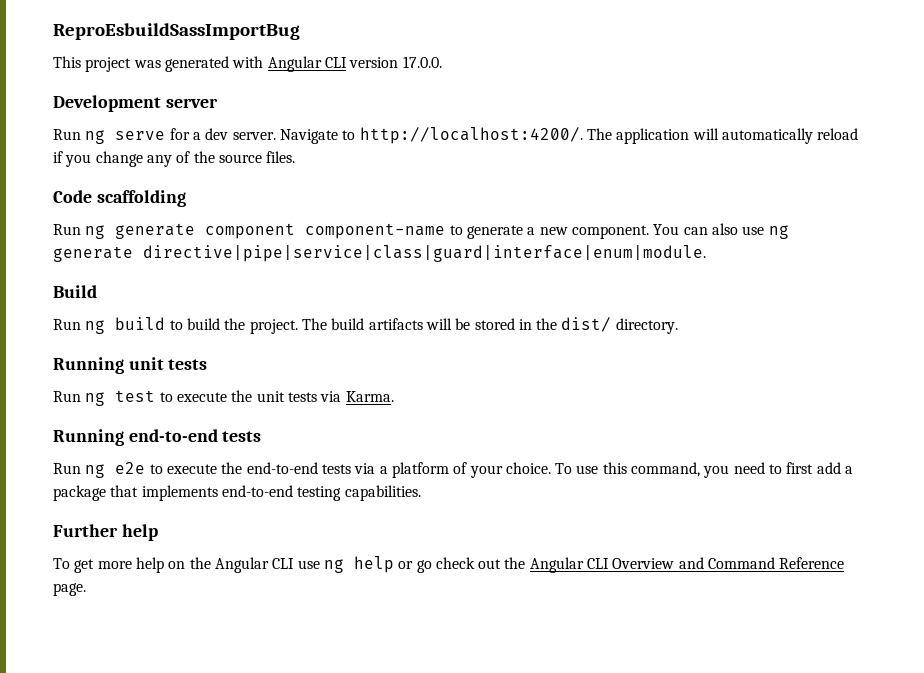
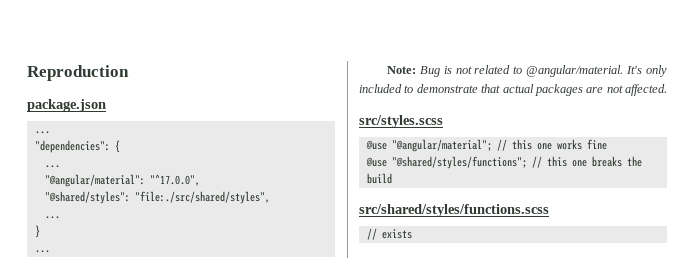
[53,23,300,40] [53,56,442,72] [53,95,218,112] [53,127,859,144] [53,151,296,167] [53,190,186,207] [53,223,789,239] [53,245,706,262] [53,285,97,298] [53,317,678,334] [53,357,208,374] [53,390,394,406] [53,429,262,446] [53,462,854,478] [53,485,421,501] [53,524,158,541] [53,556,845,573] [53,583,86,596] ReproEsbuildSassImportBug // This project was generated with Angular CLI version 17.0.0. // Development server // Run ng serve for a dev server. Navigate to http://localhost:4200/. The application will automatically reload if you change any of the source files. // Code scaffolding // Run ng generate component component-name to generate a new component. You can also use ng generate directive|pipe|service|class|guard|interface|enum|module. // Build // Run ng build to build the project. The build artifacts will be stored in the dist/ directory. // Running unit tests // Run ng test to execute the unit tests via Karma. // Running end-to-end tests // Run ng e2e to execute the end-to-end tests via a platform of your choice. To use this command, you need to first add a package that implements end-to-end testing capabilities. // Further help // To get more help on the Angular CLI use ng help or go check out the Angular CLI Overview and Command Reference page. -> [27,65,129,81] [27,99,106,112] [34,131,50,134] [34,140,120,153] [44,165,60,168] [44,174,200,187] [44,191,270,204] [44,216,60,219] [34,225,40,238] [34,250,50,253] [386,65,667,77] [359,84,667,96] [359,115,443,128] [365,139,607,152] [365,156,642,169] [366,173,392,184] [359,204,549,217] [366,228,412,240] Reproduction // package.json // ... // "dependencies": { // ... // "@angular/material": "^17.0.0", // "@shared/styles": "file:./src/shared/styles", // ... // } // ... // Note: Bug is not related to @angular/material. It's only included to demonstrate that actual packages are not affected. // src/styles.scss // @use "@angular/material"; // this one works fine // @use "@shared/styles/functions"; // this one breaks the build // src/shared/styles/functions.scss // // exists

